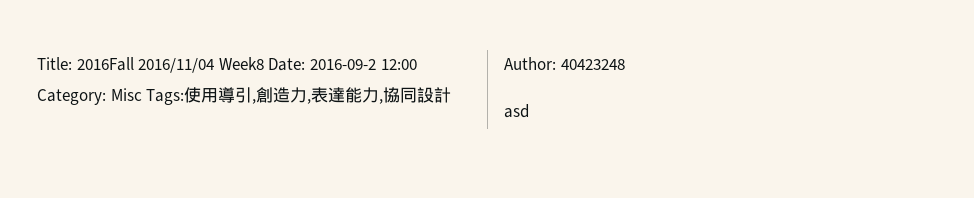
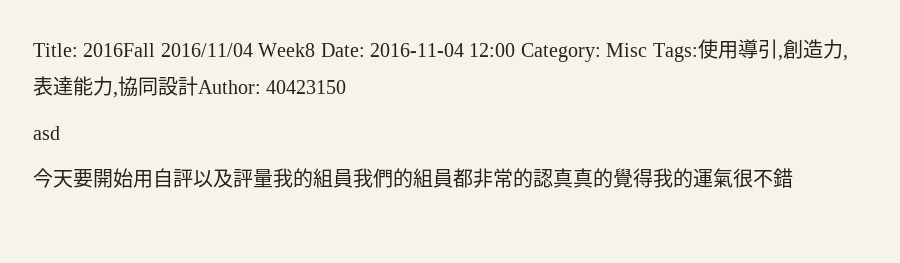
[309,59,376,70] 2016-09-2 -> [370,43,464,57] 2016-11-04
[560,59,625,70] 40423248 -> [266,80,347,94] 40423150
(529, 111) none -> [33,168,793,188] // 今天要開始用自評以及評量我的組員我們的組員都非常的認真真的覺得我的運氣很不錯

